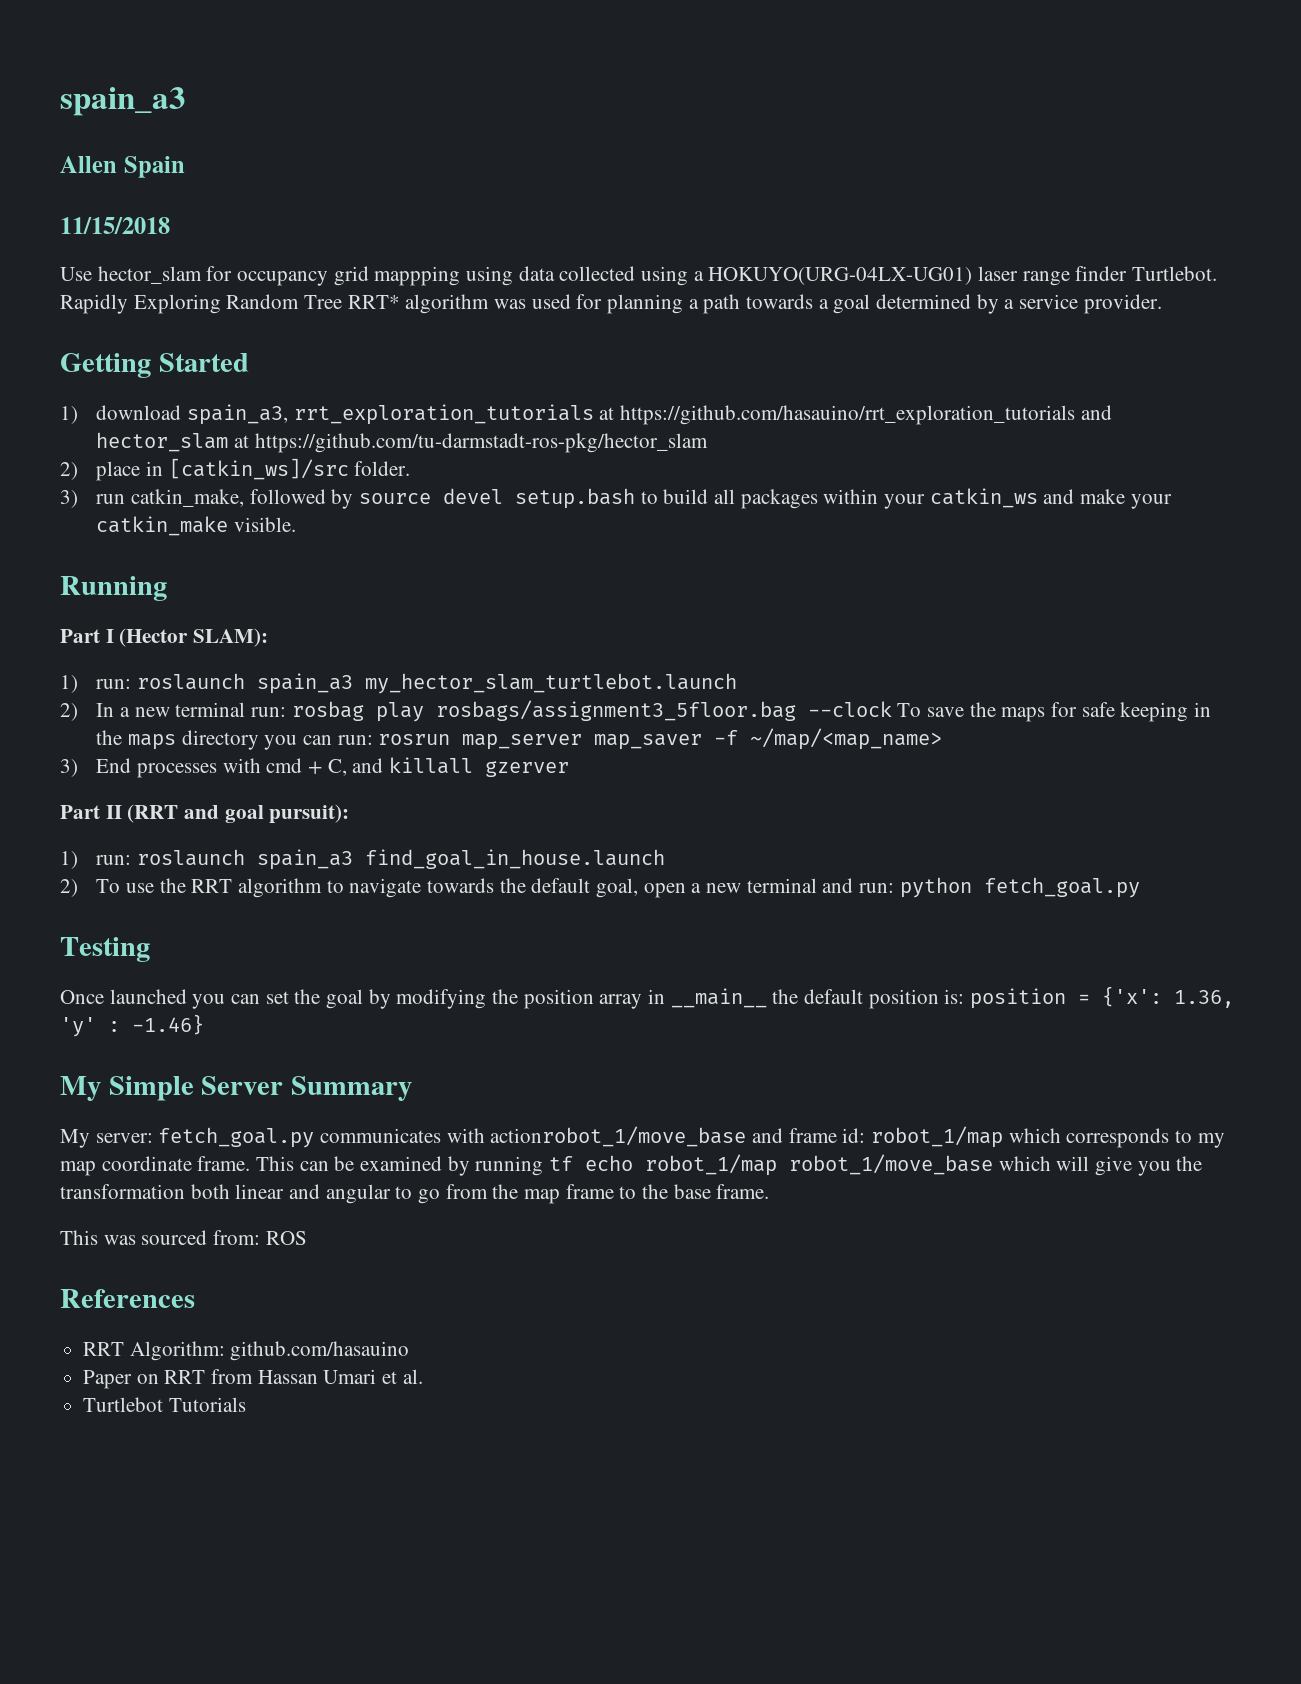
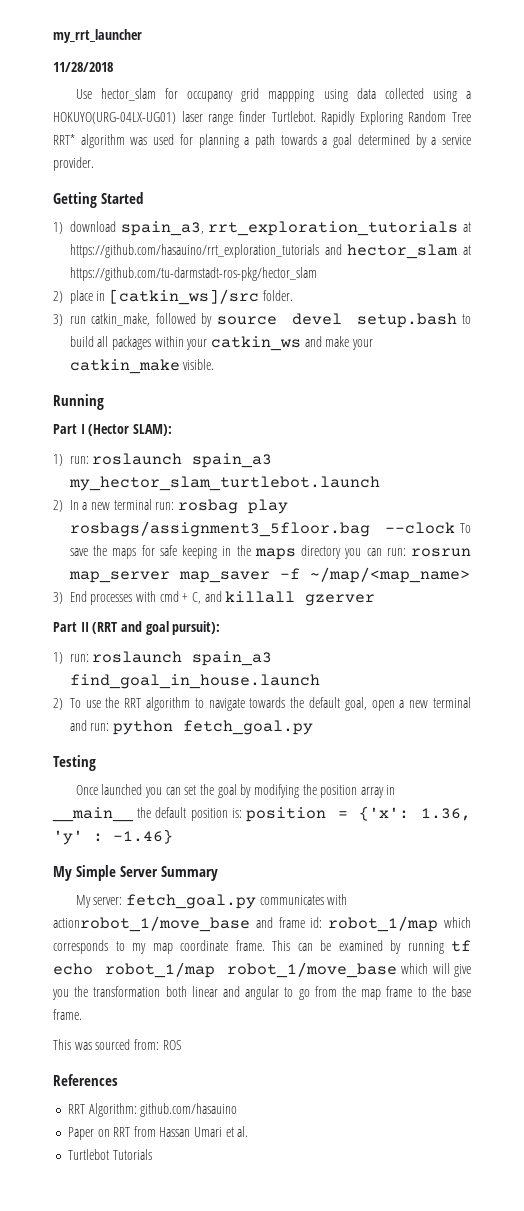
[60,87,186,116] [60,156,185,178] [60,217,170,234] spain_a3 // Allen Spain // 11/15/2018 -> [53,29,142,43] [53,62,113,72] my_rrt_launcher // 11/28/2018

